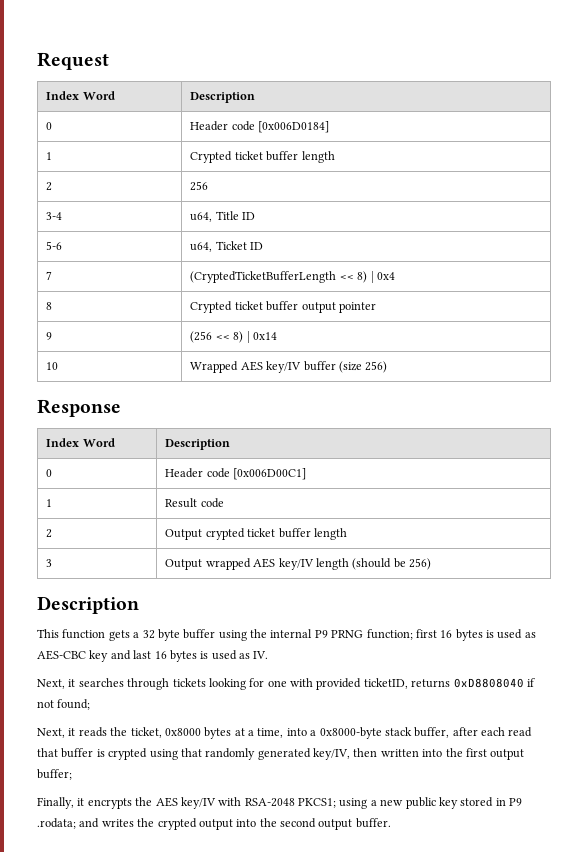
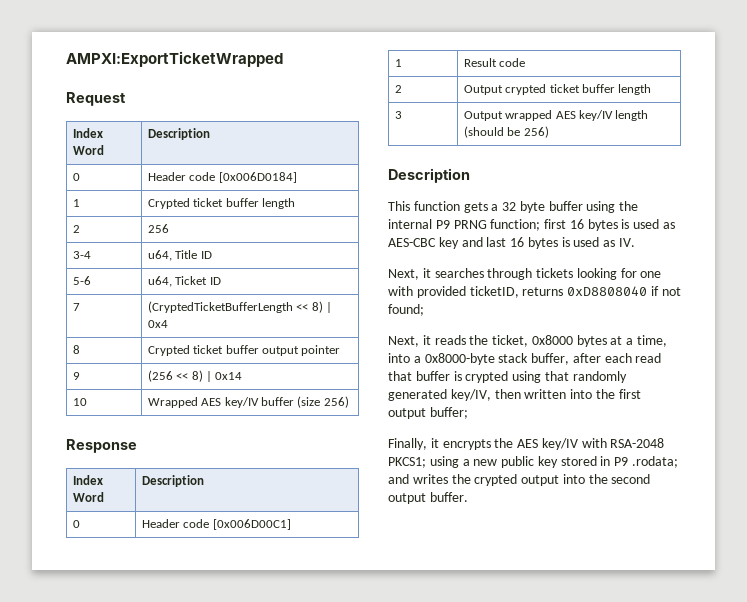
(37, 61) none -> [66,51,283,67] AMPXI:ExportTicketWrapped //

